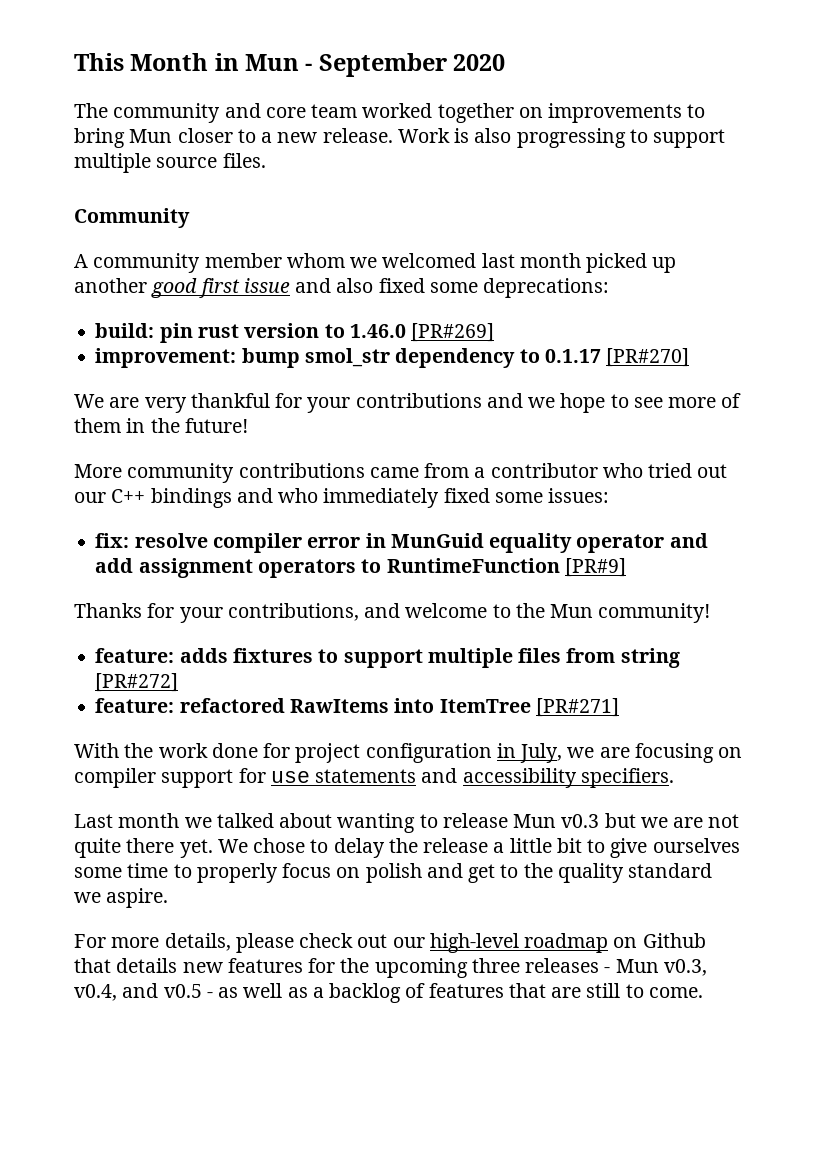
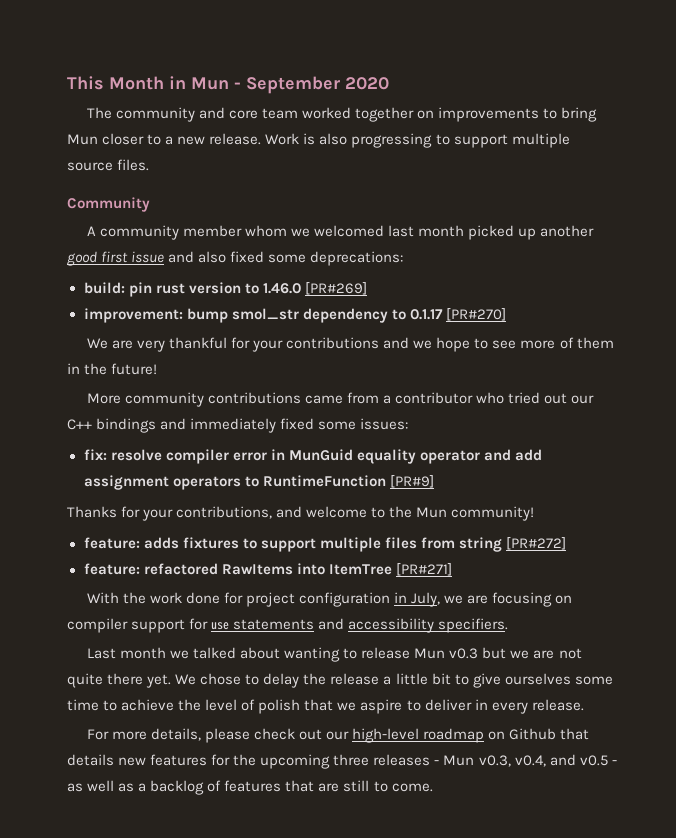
[278,488,319,503] who -> (187, 424) none
[196,863,713,883] [74,888,169,908] properly focus on polish and get to the quality standard we aspire. -> [121,699,584,714] achieve the level of polish that we aspire to deliver in every release.

